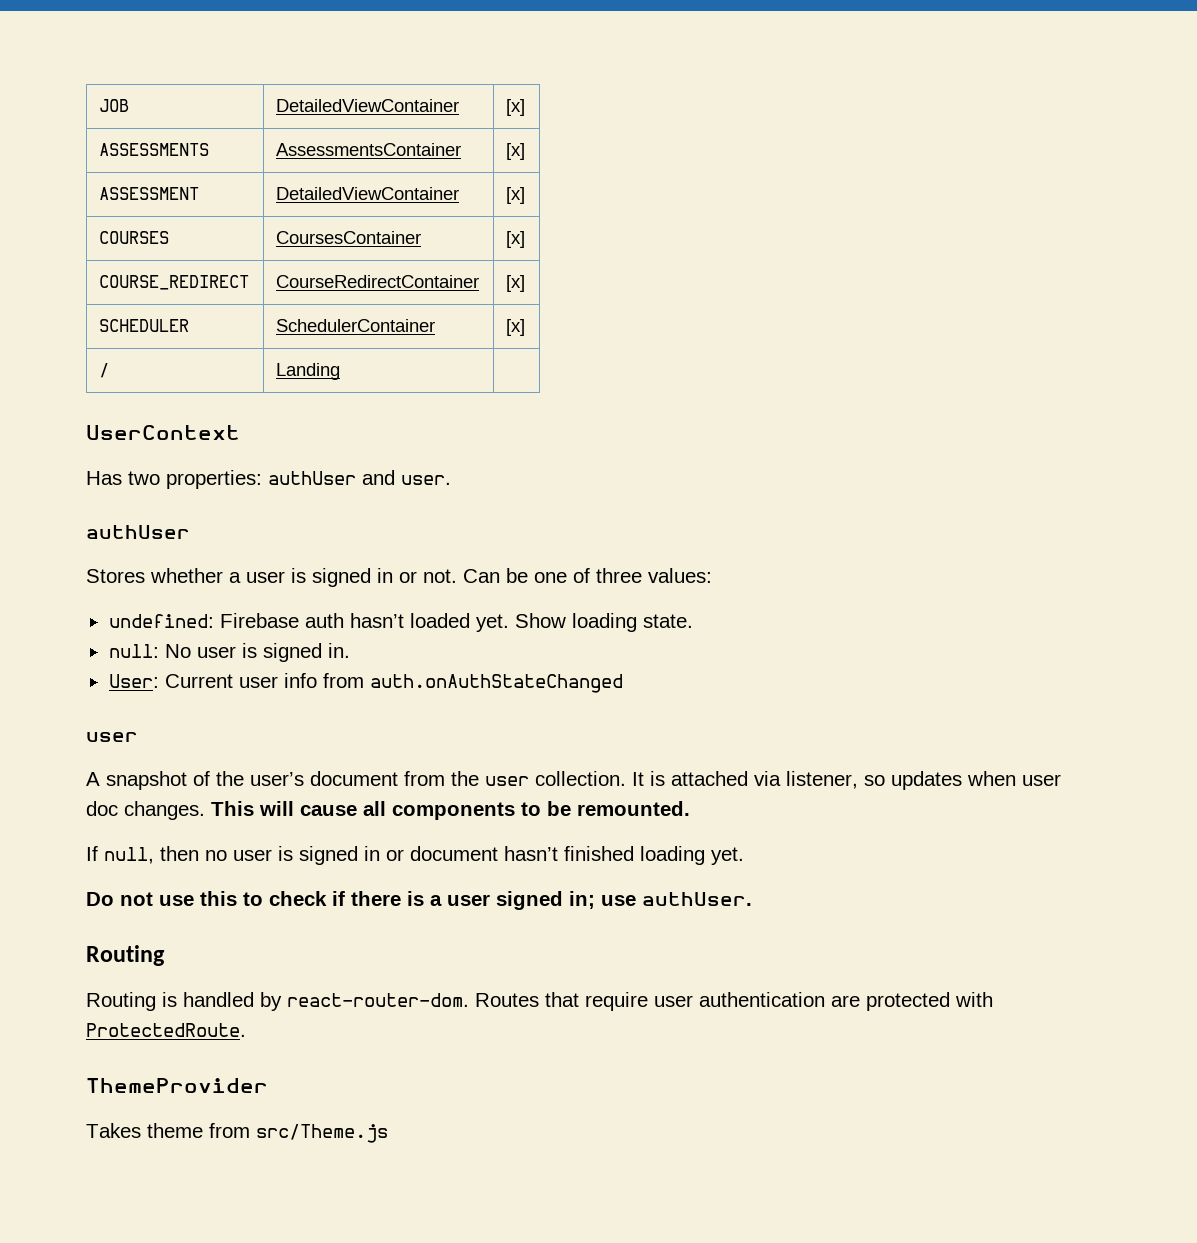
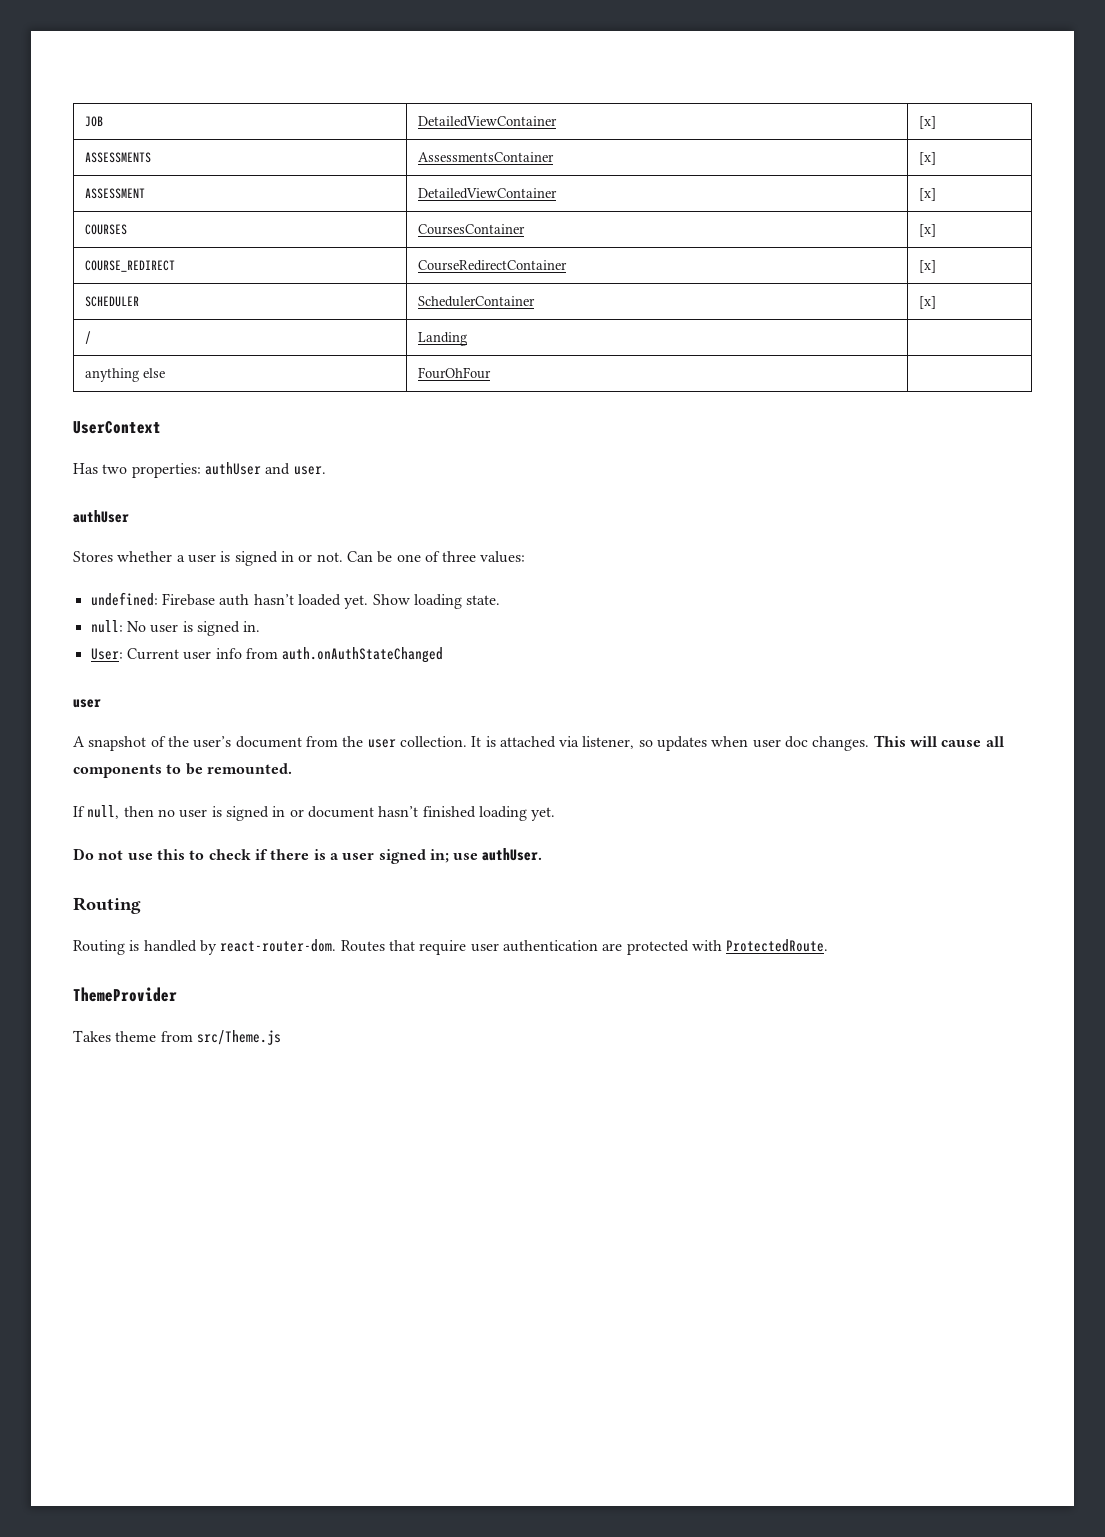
(341, 371) none -> [85,368,166,382] [418,367,492,379] // anything else | FourOhFour |

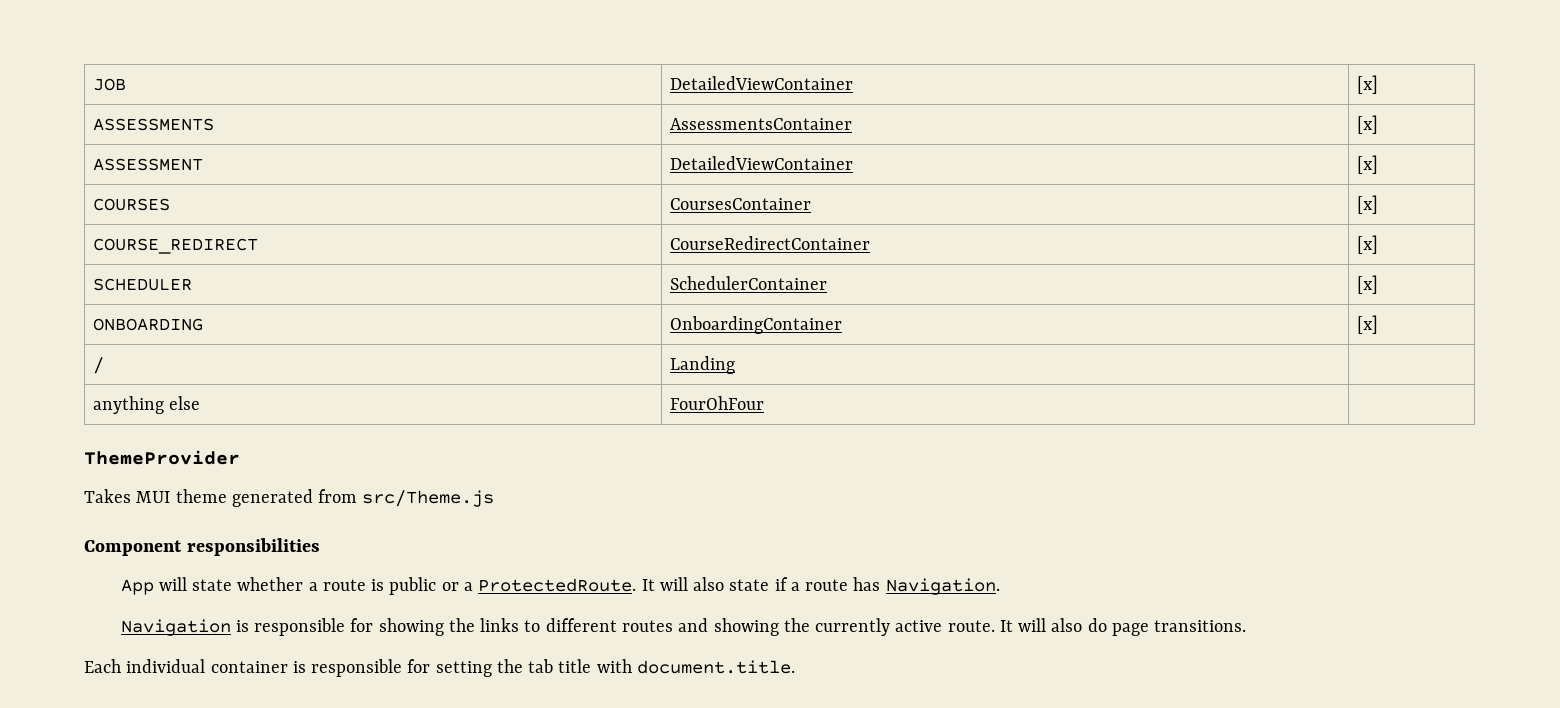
(937, 302) none -> [93,318,204,331] [670,316,843,334] [1357,315,1379,334] // ONBOARDING | OnboardingContainer | [x]
[73,421,161,434] [73,462,326,478] [73,510,129,523] [73,551,526,566] [90,592,501,609] [90,620,261,636] [90,647,444,663] [73,699,101,708] [73,735,1004,751] [73,763,292,778] [73,805,556,821] [73,848,543,864] [73,897,141,914] [73,939,829,955] // UserContext // Has two properties: authUser and user. // authUser // Stores whether a user is signed in or not. Can be one of three values: // undefined: Firebase auth hasn’t loaded yet. Show loading state. // null: No user is signed in. // User: Current user info from auth.onAuthStateChanged // user // A snapshot of the user’s document from the user collection. It is attached via listener, so updates when user doc changes. This will cause all components to be remounted. // If null, then no user is signed in or document hasn’t finished loading yet. // Do not use this to check if there is a user signed in; use authUser. // Routing // Routing is handled by react-router-dom. Routes that require user authentication are protected with ProtectedRoute. -> (765, 403) none
[115,1031,157,1042] theme -> [136,489,313,507] MUI theme generated
(281, 1037) none -> [84,538,320,556] [120,577,1000,595] [120,618,1247,636] [84,659,795,677] // Component responsibilities // App will state whether a route is public or a ProtectedRoute. It will also state if a route has Navigation. // Navigation is responsible for showing the links to different routes and showing the currently active route. It will also do page transitions. // Each individual container is responsible for setting the tab title with document.title.

